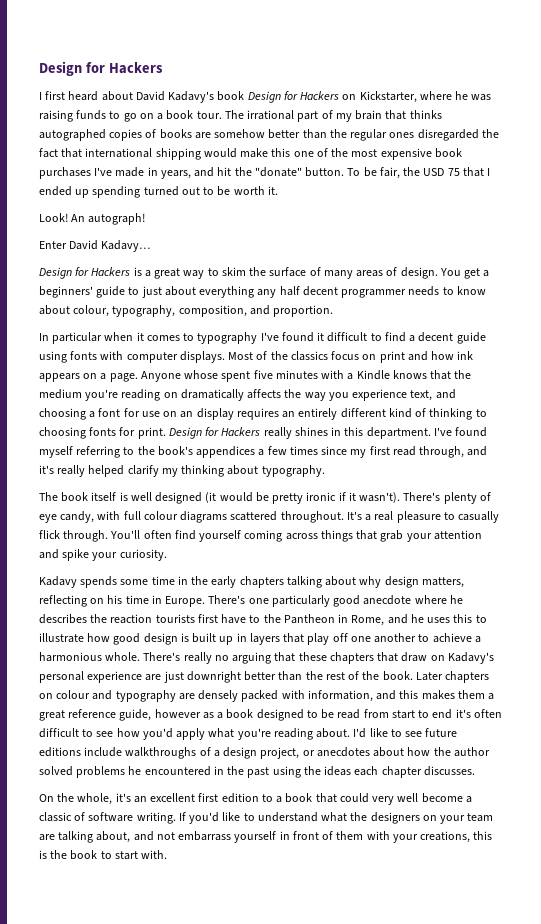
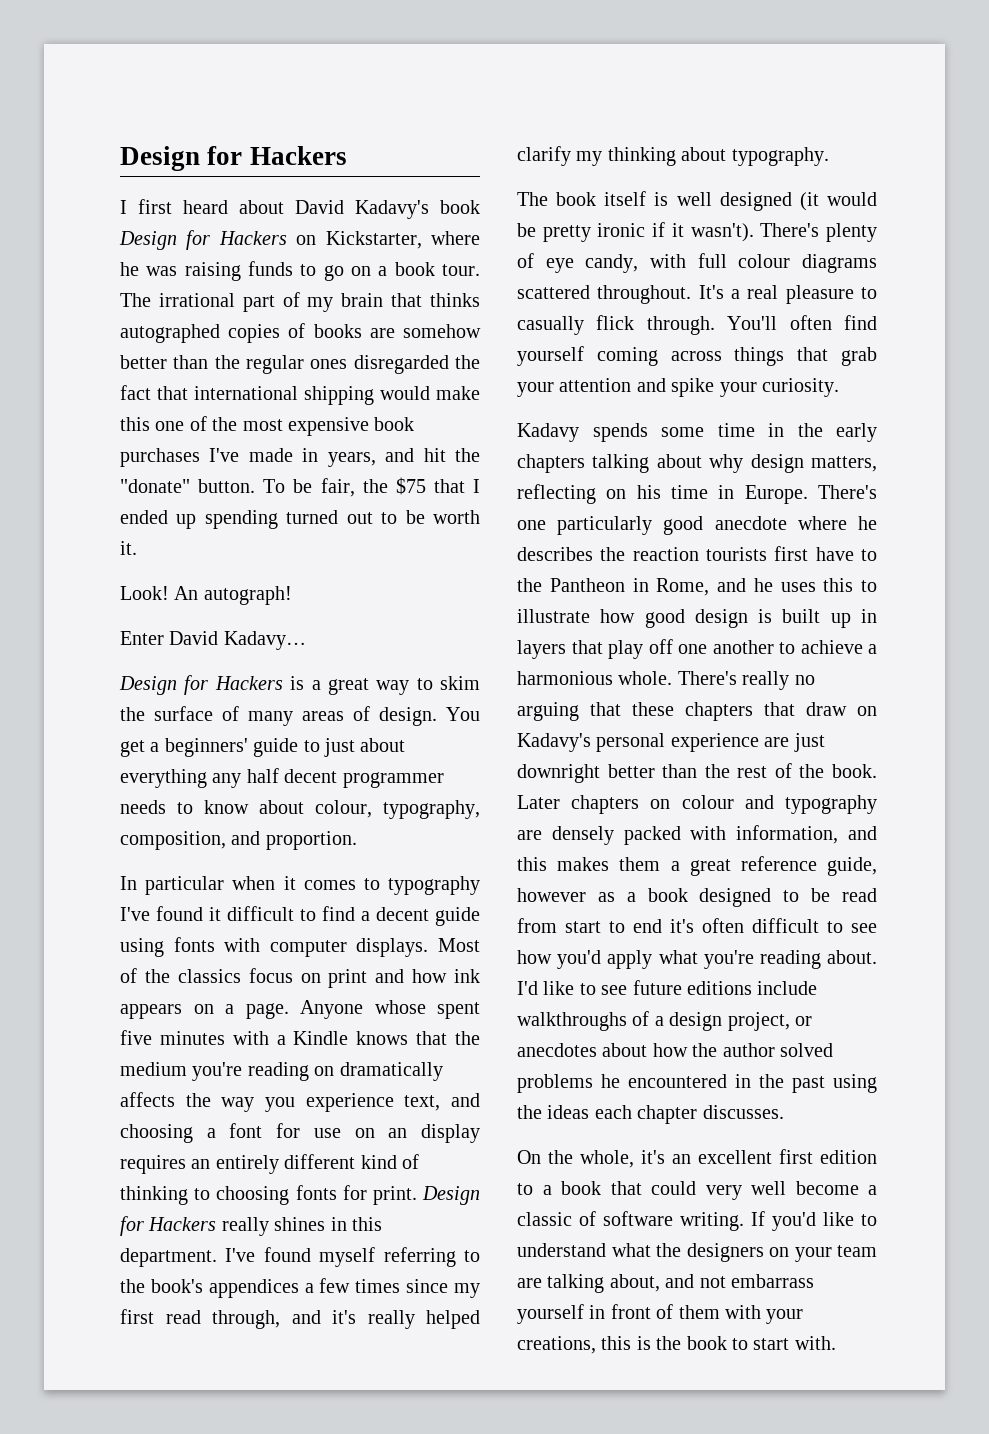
[423,168,460,176] USD 75 -> [395,477,426,495] $75

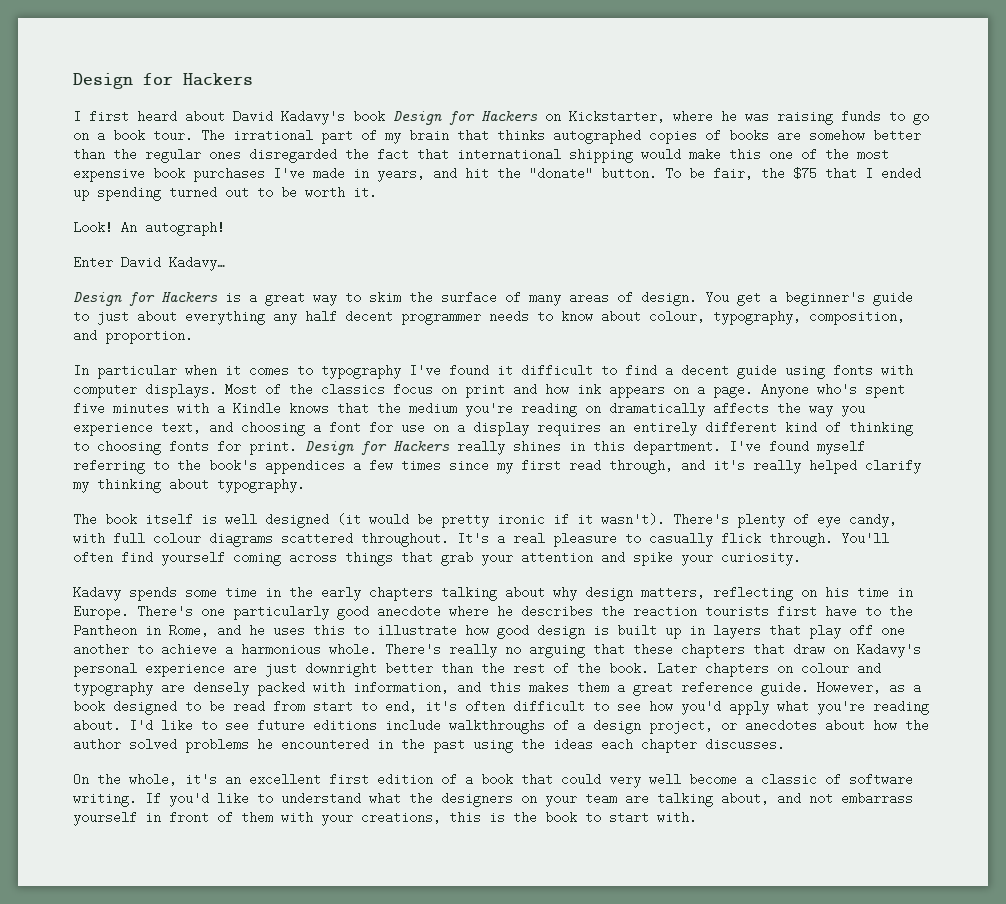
[164,738,248,757] beginners' -> [785,291,865,306] beginner's
[374,1000,426,1014] whose -> [817,383,857,396] who's
[388,1128,408,1138] an -> [457,421,465,434] a
[827,857,877,876] [517,888,586,902] guide, however -> [761,681,881,696] guide. However,
[633,919,662,933] end -> [385,700,417,713] end,
[517,1183,533,1195] to -> [441,773,457,786] of

